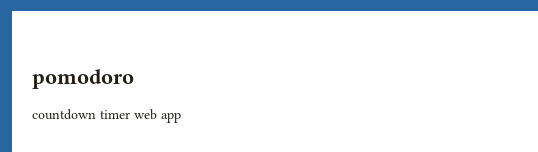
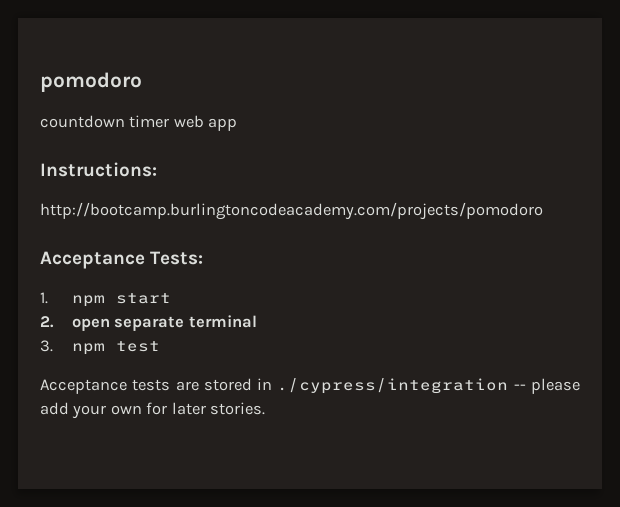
(181, 117) none -> [40,162,157,177] [40,202,543,220] [40,251,204,269] [40,292,172,307] [40,315,257,331] [40,340,161,355] [40,378,580,394] [40,402,266,419] // Instructions: // http://bootcamp.burlingtoncodeacademy.com/projects/pomodoro // Acceptance Tests: // 1. npm start // 2. open separate terminal // 3. npm test // Acceptance tests are stored in ./cypress/integration -- please add your own for later stories.

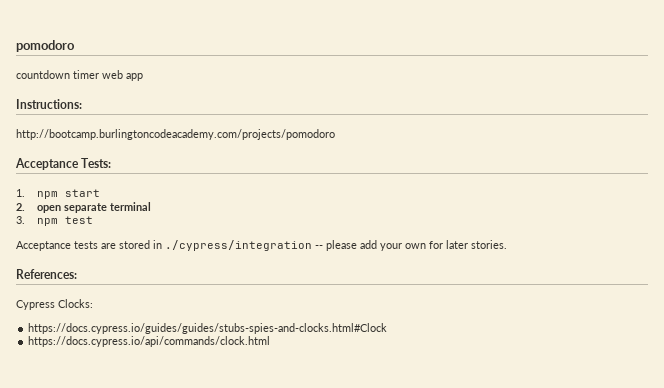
(266, 408) none -> [16,269,77,279] [16,299,93,310] [28,323,388,334] [28,336,271,347] // References: // Cypress Clocks: // https://docs.cypress.io/guides/guides/stubs-spies-and-clocks.html#Clock // https://docs.cypress.io/api/commands/clock.html

